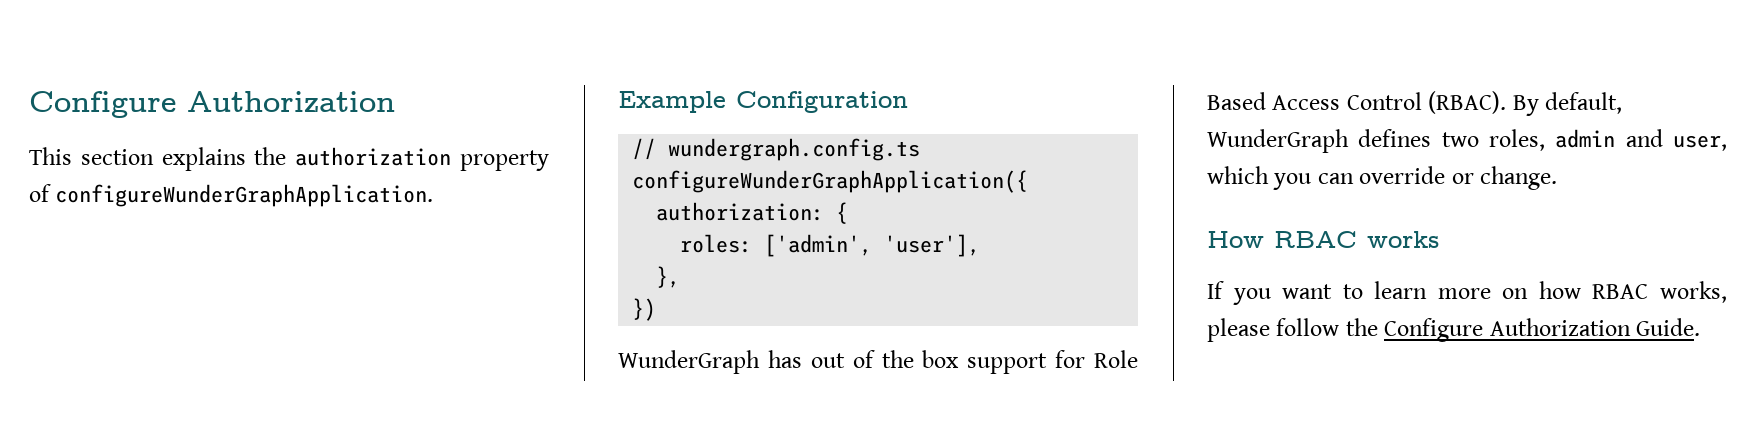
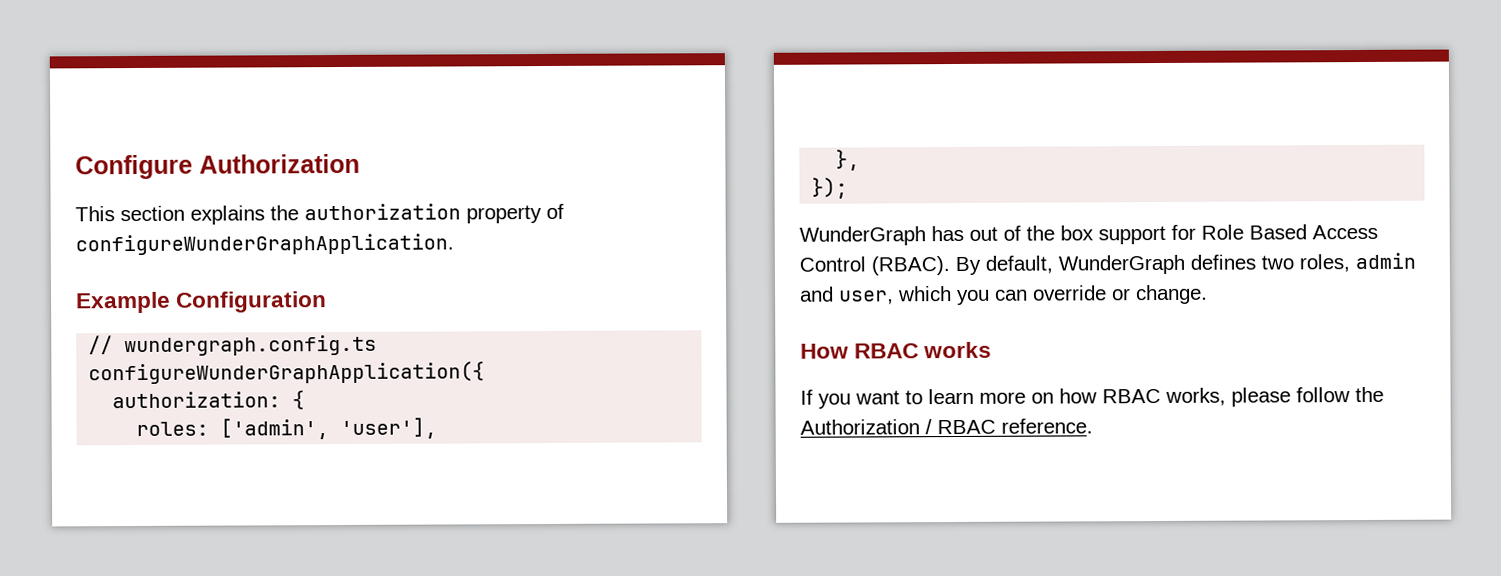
[632,298,657,321] }) -> [811,177,849,199] });
[1384,318,1701,342] Configure Authorization Guide. -> [800,418,1093,435] Authorization / RBAC reference.

